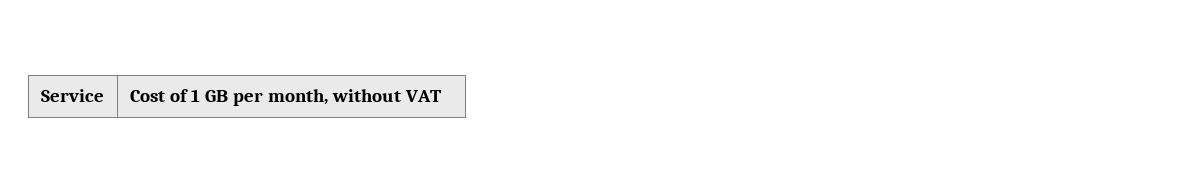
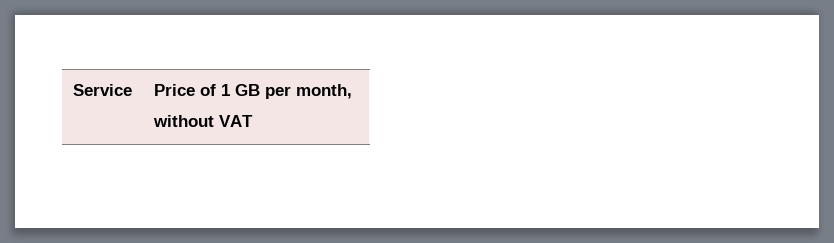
[129,90,165,102] Cost -> [153,84,195,96] Price
(329, 97) none -> (352, 91) //

